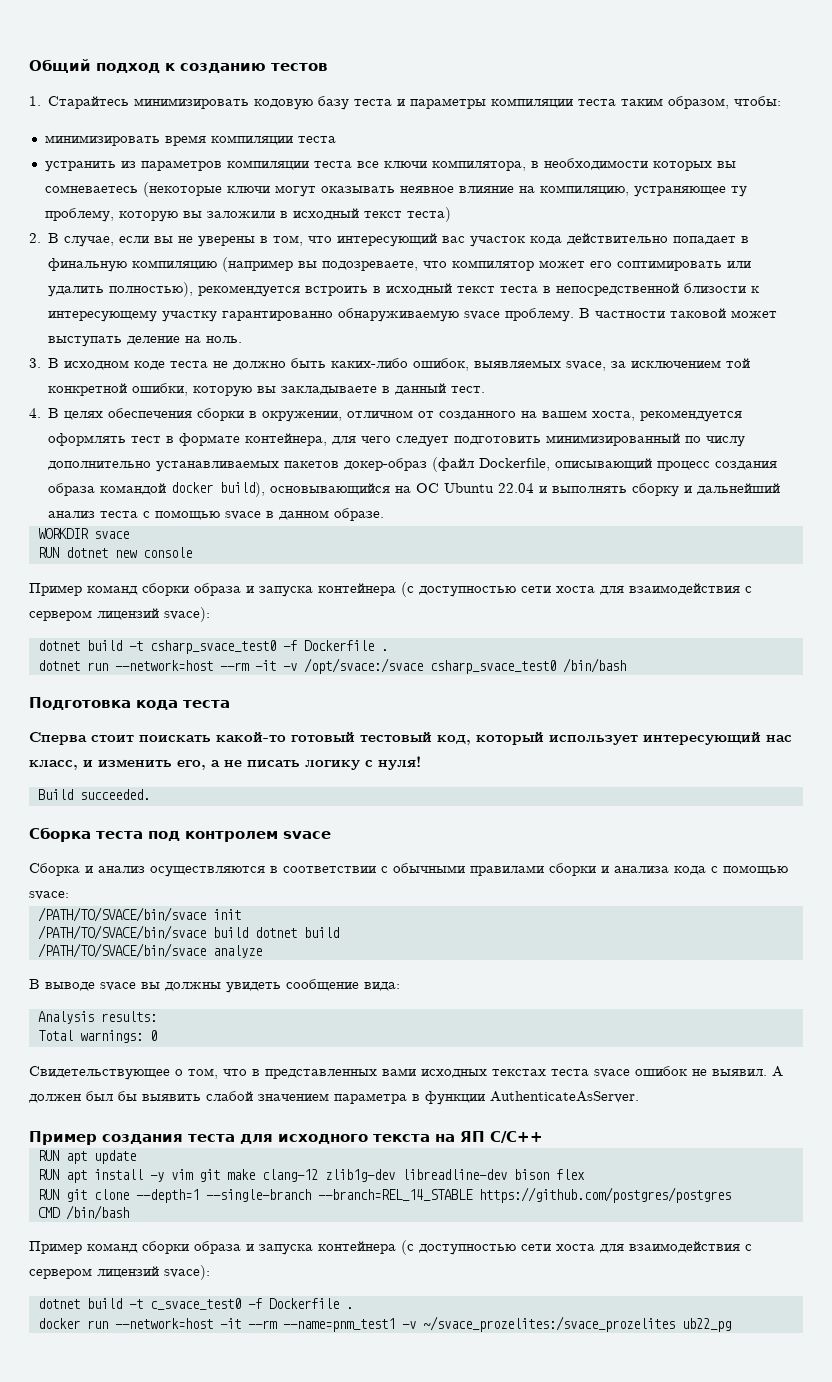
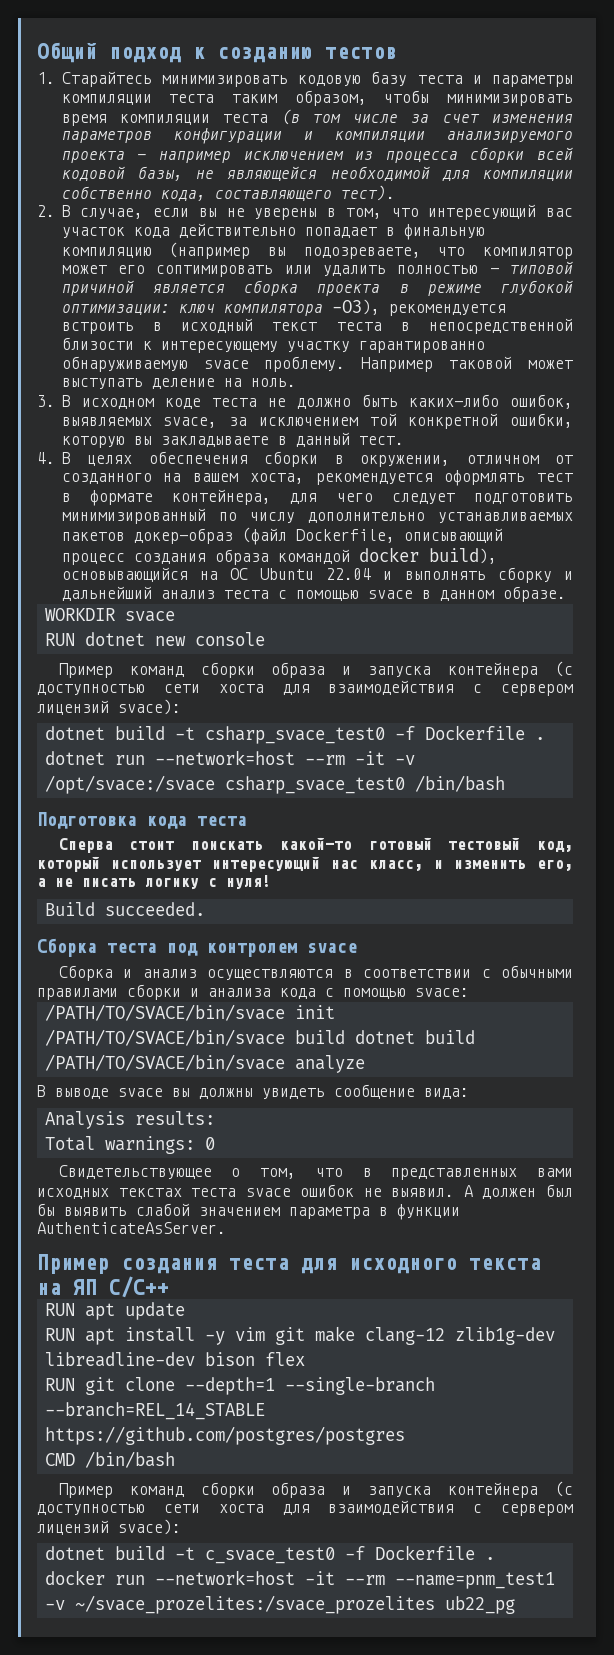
[734,96,782,106] чтобы: // -> [384,90,430,103] чтобы
[44,158,736,172] [44,182,747,197] [44,207,451,222] // устранить из параметров компиляции теста все ключи компилятора, в необходимости которых вы сомневаетесь (некоторые ключи могут оказывать неявное влияние на компиляцию, устраняющее ту проблему, которую вы заложили в исходный текст теста) -> [281,109,574,125] [61,128,574,144] [61,147,573,163] [61,166,573,181] [61,185,395,201] (в том числе за счет изменения параметров конфигурации и компиляции анализируемого проекта - например исключением из процесса сборки всей кодовой базы, не являющейся необходимой для компиляции собственно кода, составляющего тест).
[109,282,194,297] полностью), -> [397,261,573,274] [61,280,573,296] [61,299,380,316] полностью - типовой причиной является сборка проекта в режиме глубокой оптимизации: ключ компилятора -O3),
[579,308,666,318] В частности -> [361,357,434,372] Например

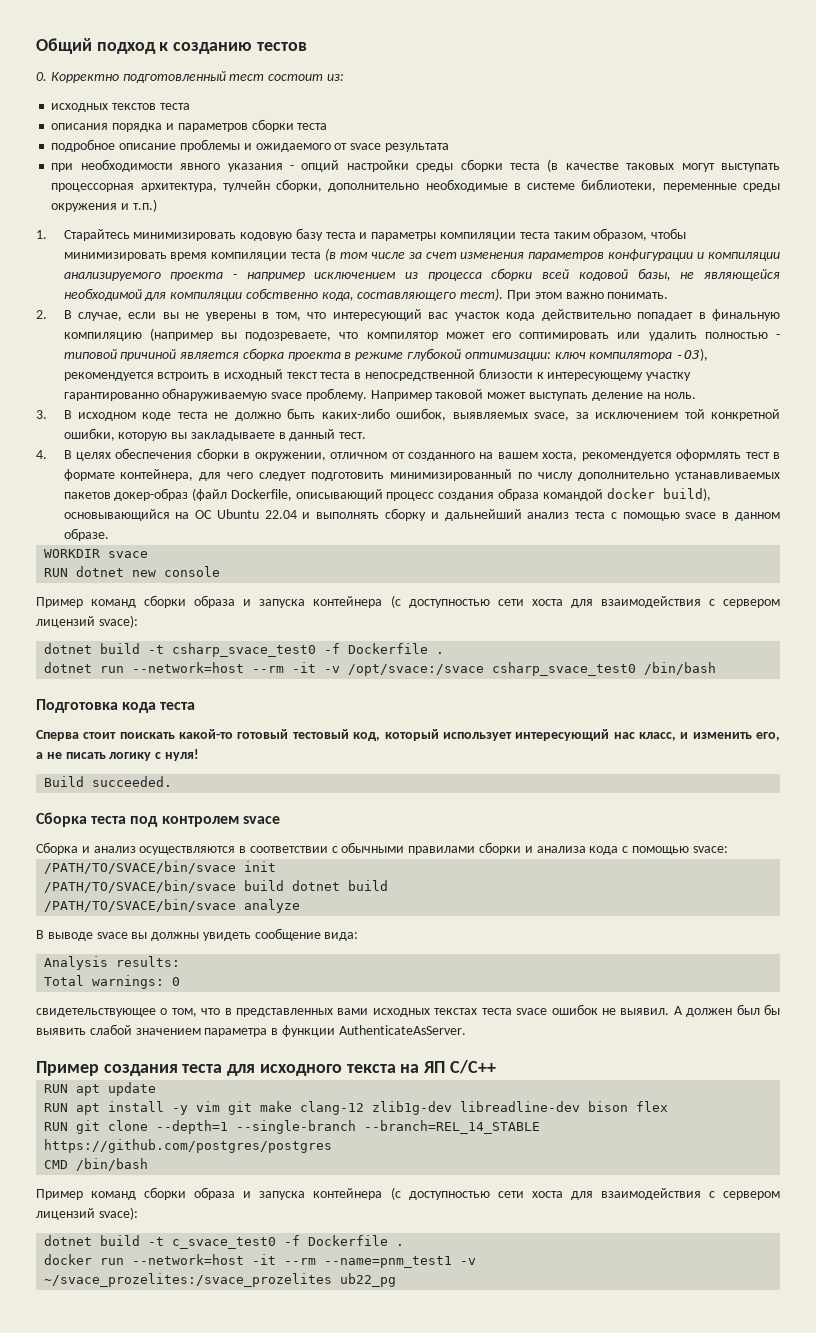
(397, 53) none -> [36,71,344,83] [51,103,190,112] [51,119,328,132] [51,139,449,152] [51,159,780,172] [51,179,780,192] [51,199,157,212] // 0. Корректно подготовленный тест состоит из: // исходных текстов теста // описания порядка и параметров сборки теста // подробное описание проблемы и ожидаемого от svace результата // при необходимости явного указания - опций настройки среды сборки теста (в качестве таковых могут выступать процессорная архитектура, тулчейн сборки, дополнительно необходимые в системе библиотеки, переменные среды окружения и т.п.)
(395, 193) none -> [506,290,669,301] При этом важно понимать.
[58,1165,212,1180] Свидетельствующее -> [36,1008,156,1017] свидетельствующее

